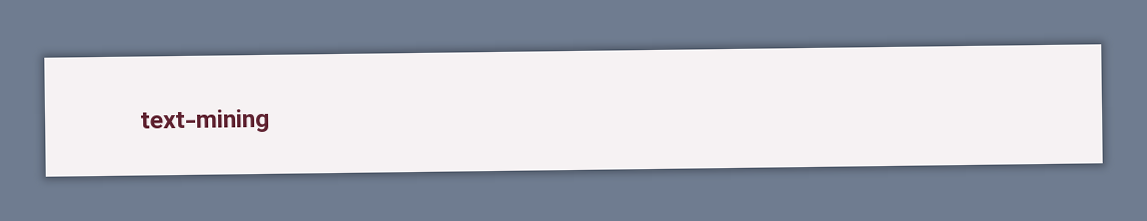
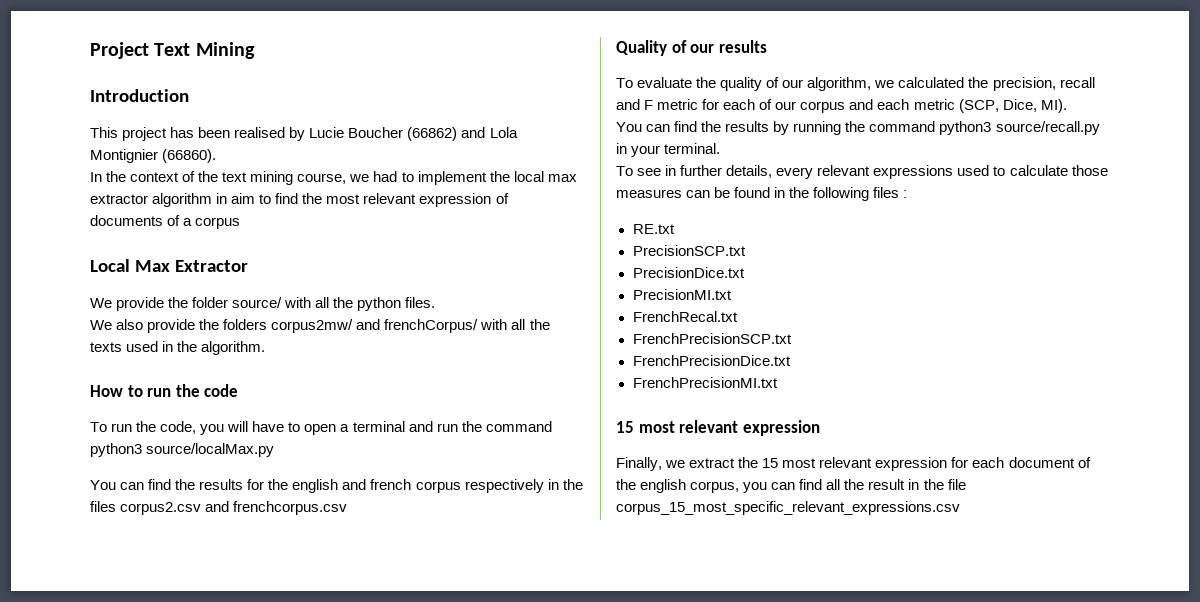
[139,108,270,134] text-mining -> [90,42,255,59] [90,89,189,102] [90,127,518,141] [90,149,217,163] [90,171,577,185] [90,193,509,207] [90,215,241,229] [90,259,248,272] [90,297,436,311] [90,319,550,333] [90,341,266,355] [90,384,239,397] [90,421,552,435] [90,443,275,457] [90,479,583,493] [90,501,348,515] [616,40,767,56] [616,77,1095,91] [616,99,1067,113] [616,121,1100,135] [616,143,721,157] [616,165,1108,179] [616,187,908,201] [632,224,675,234] [632,245,746,256] [632,267,745,278] [632,289,732,300] [632,311,738,322] [632,333,792,344] [632,355,791,366] [632,377,778,388] [616,420,820,436] [616,457,1091,471] [616,479,966,493] [616,501,960,515] Project Text Mining // Introduction // This project has been realised by Lucie Boucher (66862) and Lola Montignier (66860). // In the context of the text mining course, we had to implement the local max extractor algorithm in aim to find the most relevant expression of documents of a corpus // Local Max Extractor // We provide the folder source/ with all the python files. // We also provide the folders corpus2mw/ and frenchCorpus/ with all the texts used in the algorithm. // How to run the code // To run the code, you will have to open a terminal and run the command python3 source/localMax.py // You can find the results for the english and french corpus respectively in the files corpus2.csv and frenchcorpus.csv // Quality of our results // To evaluate the quality of our algorithm, we calculated the precision, recall and F metric for each of our corpus and each metric (SCP, Dice, MI). // You can find the results by running the command python3 source/recall.py in your terminal. // To see in further details, every relevant expressions used to calculate those measures can be found in the following files : // RE.txt // PrecisionSCP.txt // PrecisionDice.txt // PrecisionMI.txt // FrenchRecal.txt // FrenchPrecisionSCP.txt // FrenchPrecisionDice.txt // FrenchPrecisionMI.txt // 15 most relevant expression // Finally, we extract the 15 most relevant expression for each document of the english corpus, you can find all the result in the file corpus_15_most_specific_relevant_expressions.csv

